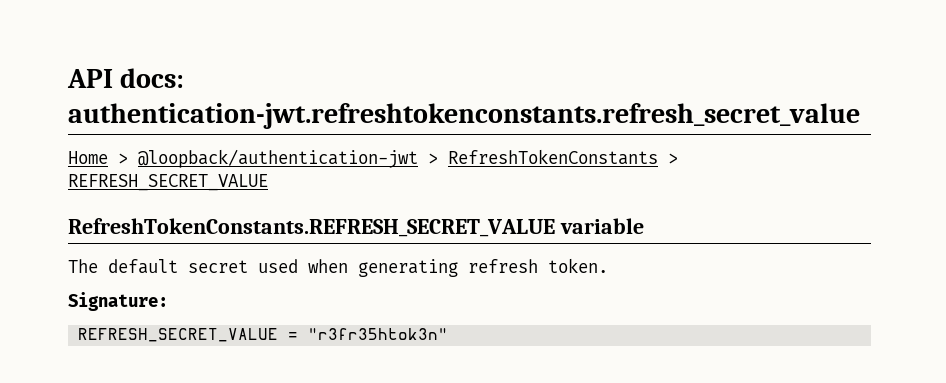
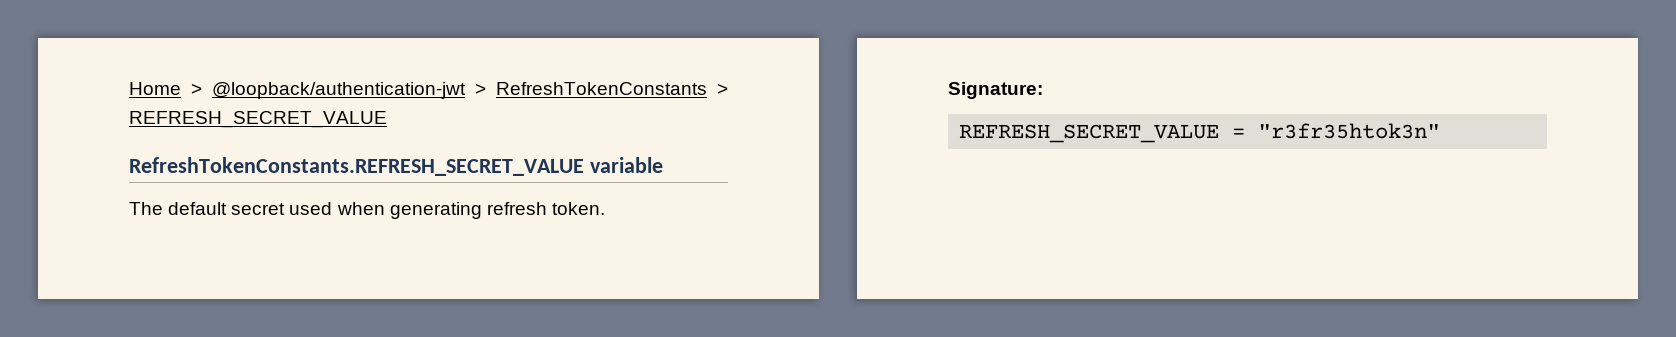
[67,68,185,88] [68,103,860,129] API docs: authentication-jwt.refreshtokenconstants.refresh_secret_value // -> (129, 88) none

